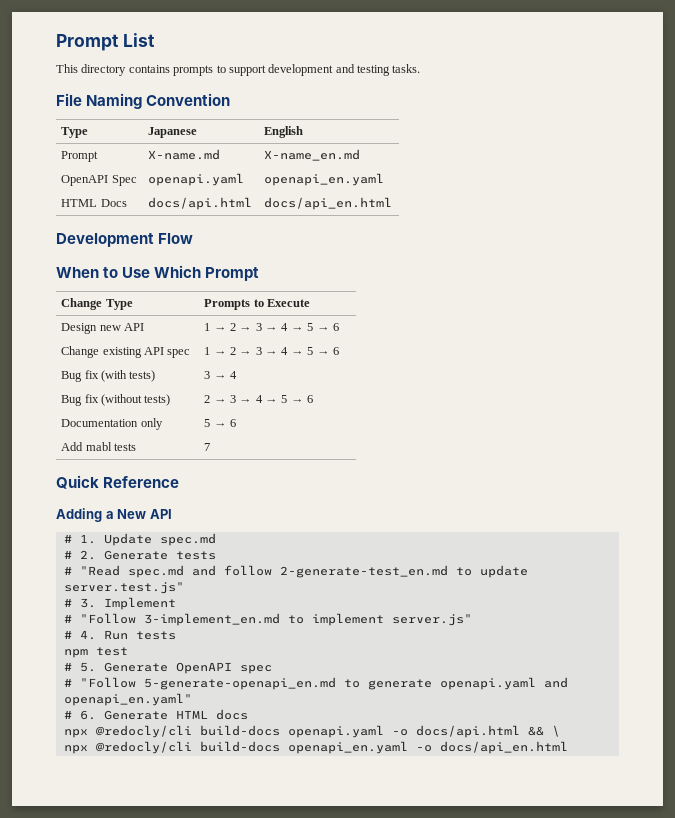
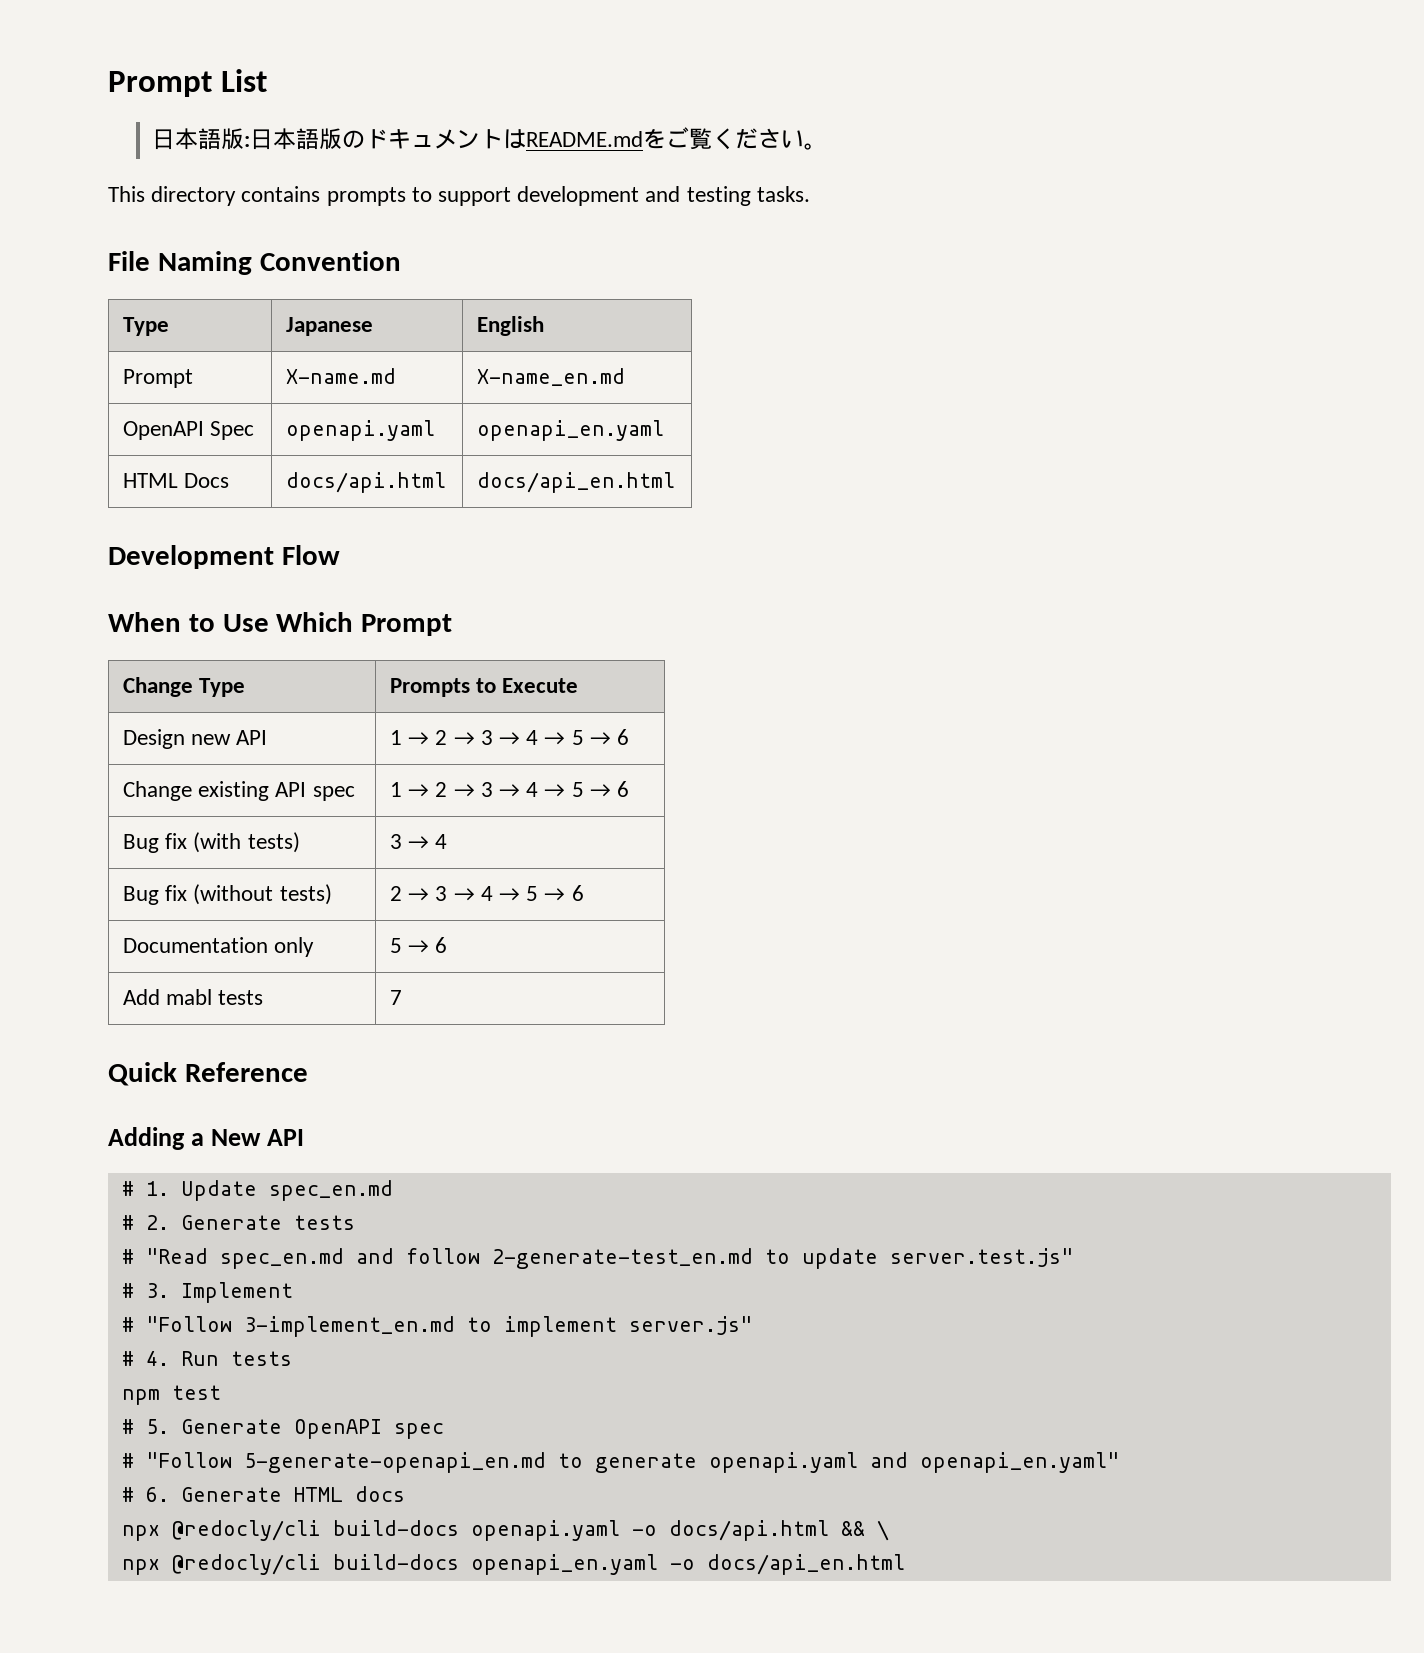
(155, 40) none -> [152,127,828,150] // 日本語版:日本語版のドキュメントはREADME.mdをご覧ください。
[159,533,216,546] spec.md -> [268,1180,393,1201] spec_en.md
[127,565,184,578] spec.md -> [219,1248,344,1269] spec_en.md

